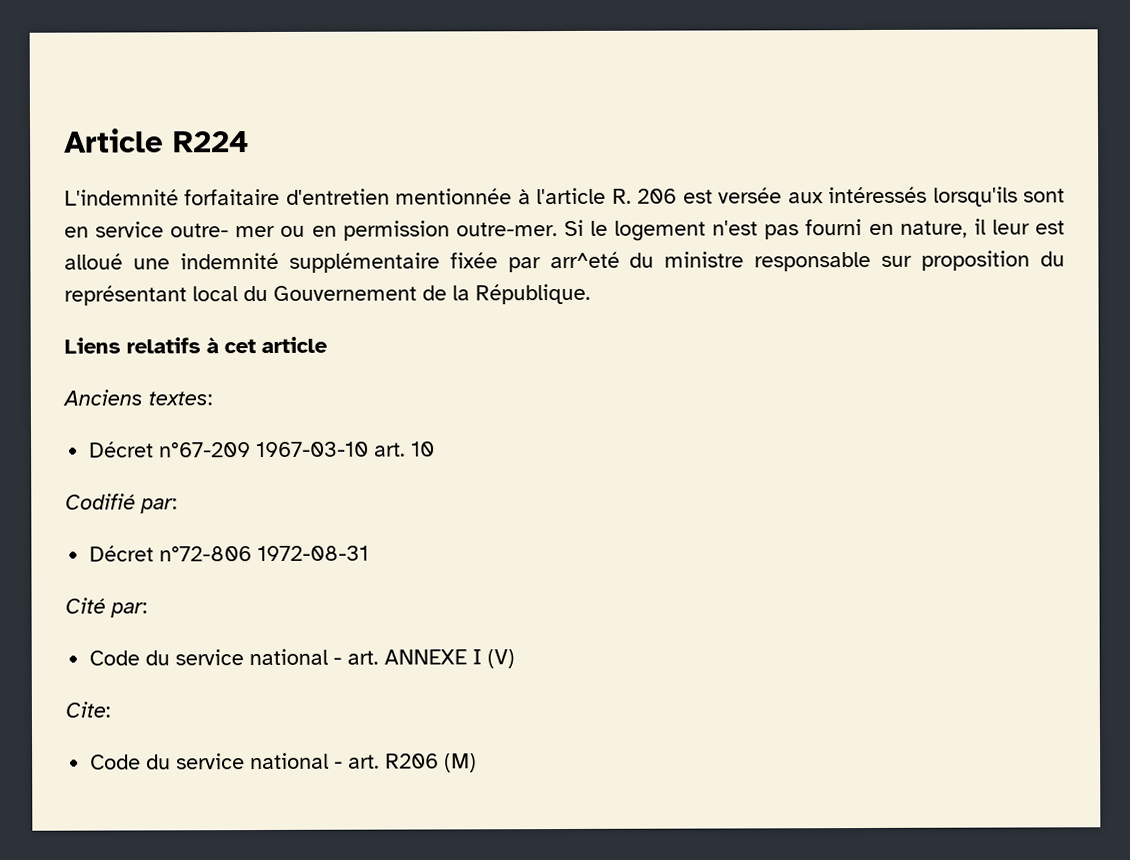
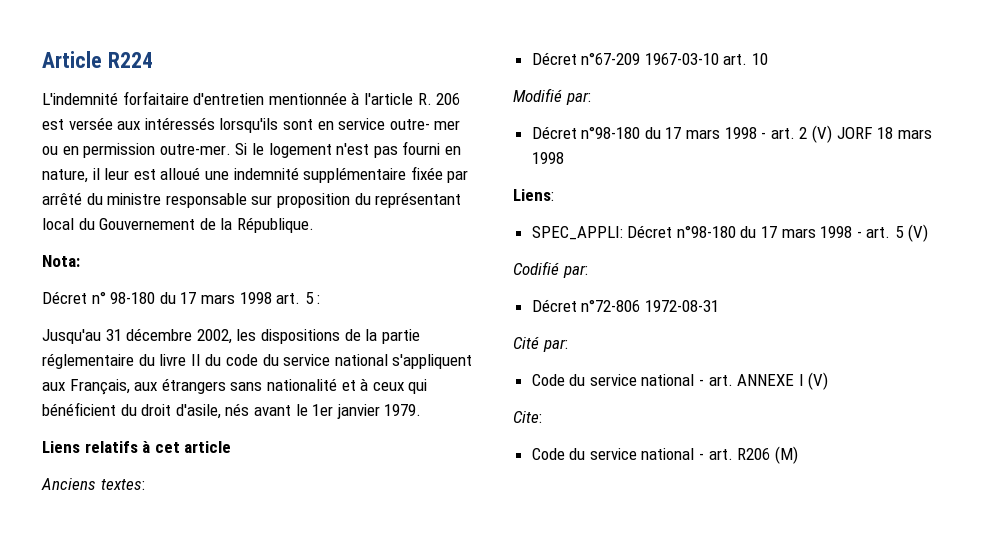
[549,251,620,269] arr^eté -> [42,192,82,205] arrêté
(591, 294) none -> [42,255,80,267] [42,291,321,304] [42,328,420,344] [42,353,473,369] [42,378,428,395] [42,402,422,419] // Nota: // Décret n° 98-180 du 17 mars 1998 art. 5 : // Jusqu'au 31 décembre 2002, les dispositions de la partie réglementaire du livre II du code du service national s'appliquent aux Français, aux étrangers sans nationalité et à ceux qui bénéficient du droit d'asile, nés avant le 1er janvier 1979.
(436, 449) none -> [513,88,591,105] [531,125,932,143] [531,152,564,164] [513,189,554,201] [531,224,928,242] // Modifié par: // Décret n°98-180 du 17 mars 1998 - art. 2 (V) JORF 18 mars 1998 // Liens: // SPEC_APPLI: Décret n°98-180 du 17 mars 1998 - art. 5 (V)

